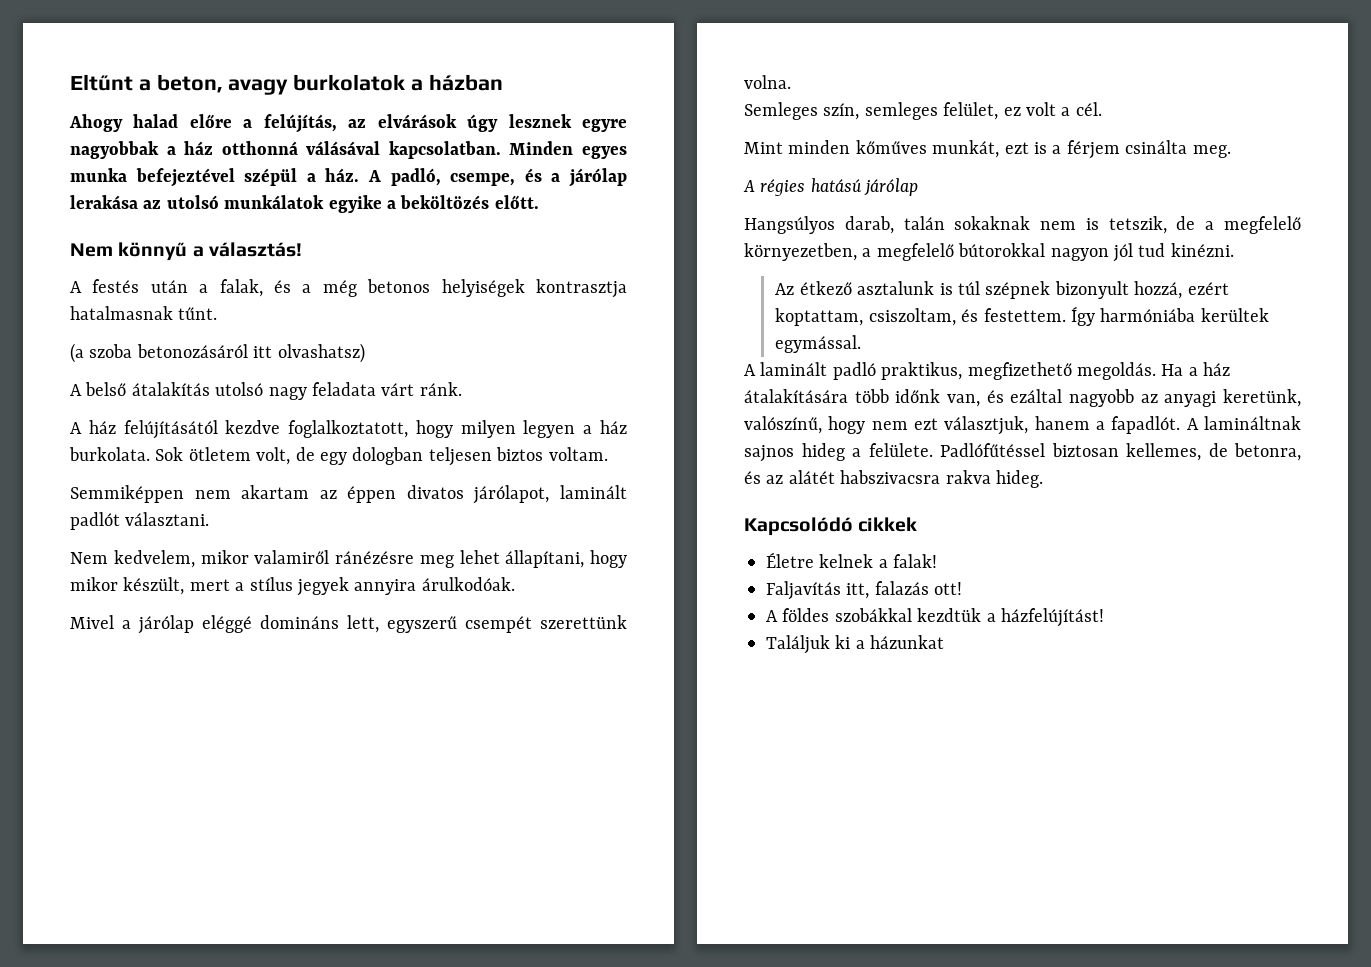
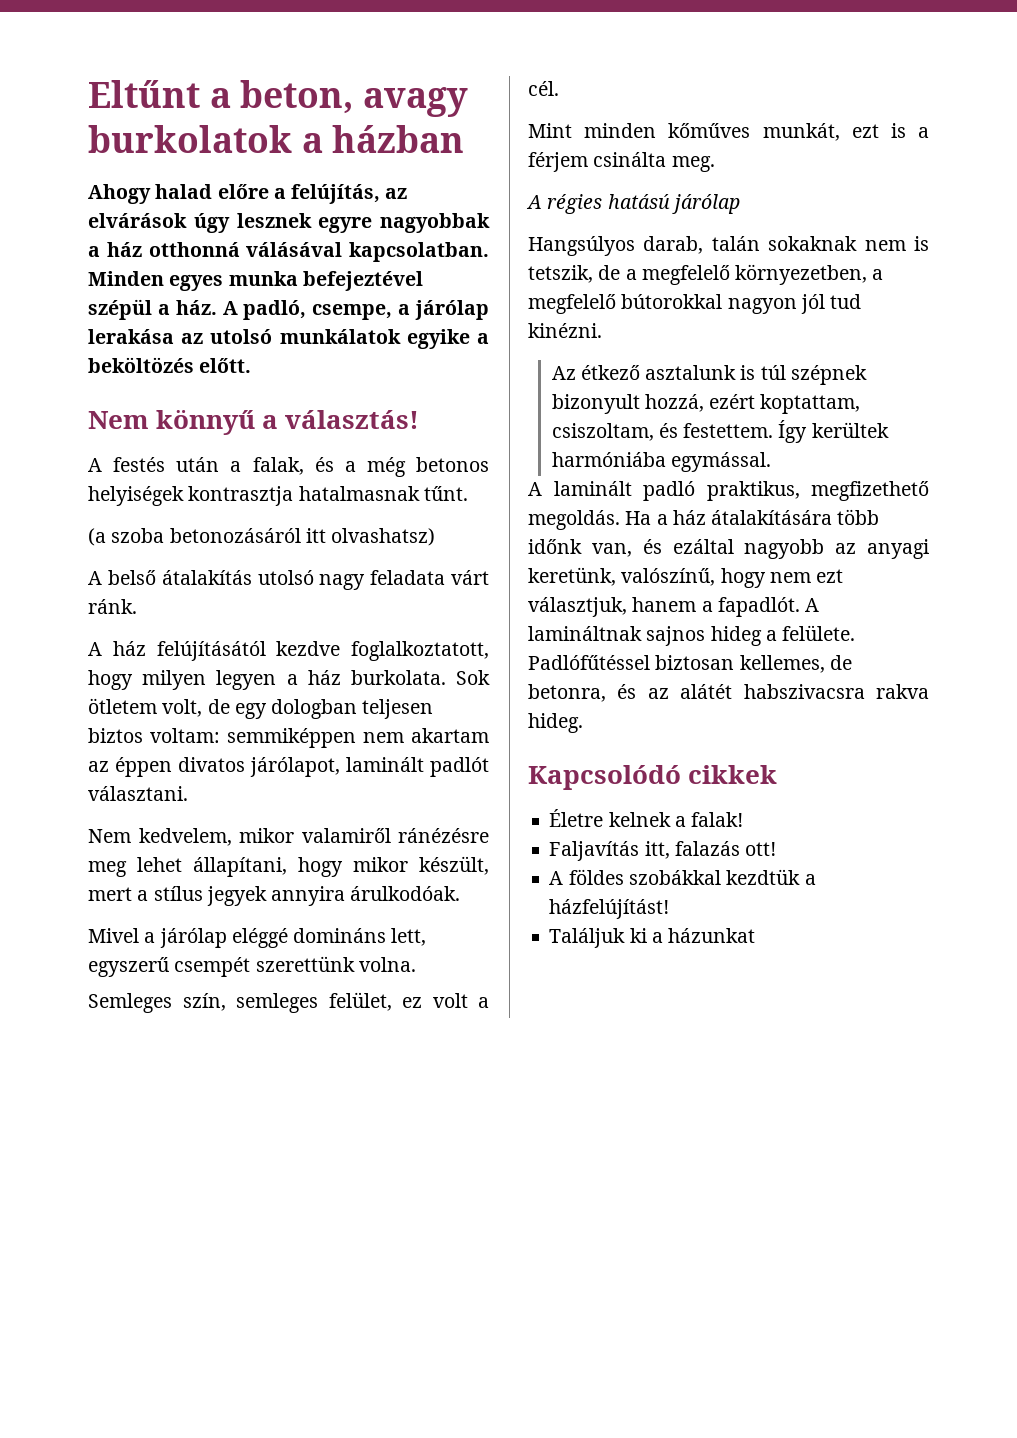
[524,168,542,182] és -> (393, 312) none
[548,447,608,461] [70,485,184,503] voltam. // Semmiképpen -> [150,728,356,748] voltam: semmiképpen
[1100,308,1269,322] harmóniába kerültek -> [811,422,889,438] [551,452,666,467] kerültek harmóniába

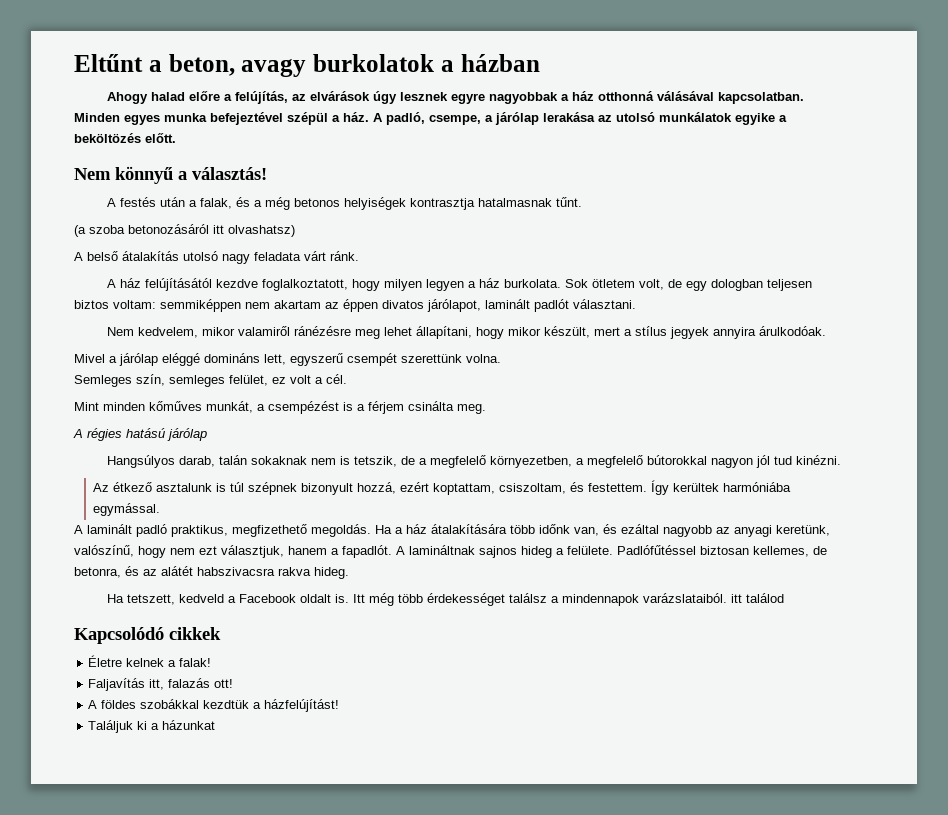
[851,124,879,138] ezt -> [257,401,339,414] a csempézést
(583, 723) none -> [106,593,784,606] // Ha tetszett, kedveld a Facebook oldalt is. Itt még több érdekességet találsz a mindennapok varázslataiból. itt találod

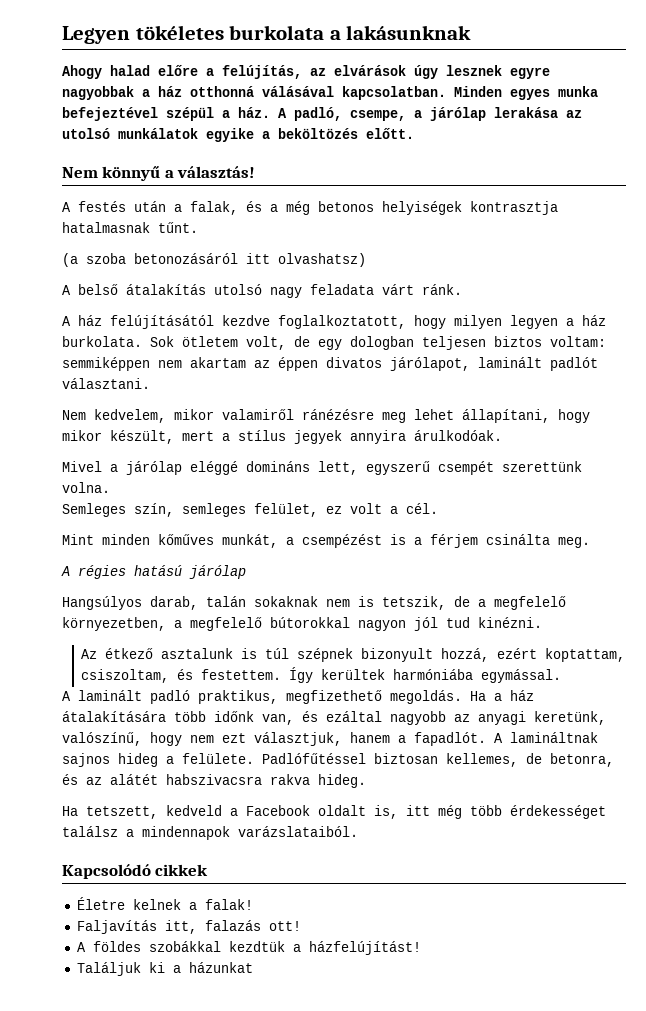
[74,54,540,77] Eltűnt a beton, avagy burkolatok a házban -> [62,25,472,44] Legyen tökéletes burkolata a lakásunknak
[334,594,365,603] is. Itt -> [374,805,430,819] is, itt
[730,593,784,603] itt találod -> (358, 831) none

